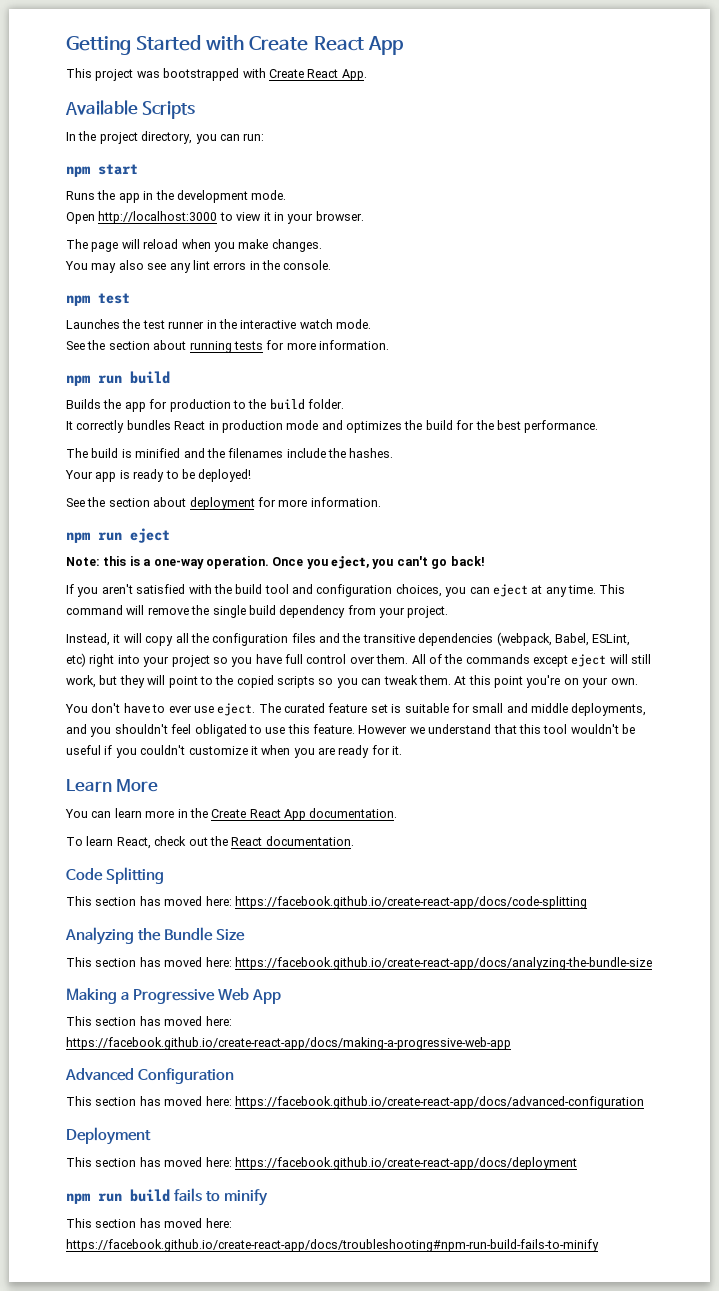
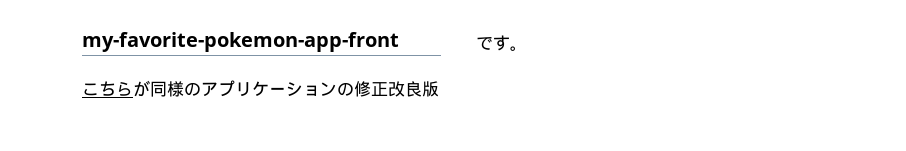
[66,35,403,55] [66,68,367,81] [65,100,196,119] [66,131,265,144] [66,164,138,177] [66,190,287,203] [66,211,364,224] [66,239,322,252] [65,260,332,273] [66,293,130,306] [66,319,371,329] [66,340,389,353] [66,371,170,386] [66,399,344,412] [66,420,599,433] [66,448,394,458] [65,469,252,482] [66,497,381,510] [66,528,170,543] [66,556,485,569] [66,584,626,597] [66,605,449,618] [66,632,631,646] [66,653,652,667] [66,675,638,688] [65,703,647,716] [66,724,635,737] [66,745,403,758] [66,779,159,792] [65,808,398,821] [66,836,354,849] [66,867,164,884] [66,896,587,909] [65,927,245,945] [66,957,652,970] [66,988,281,1004] [66,1016,232,1026] [66,1037,511,1050] [65,1068,234,1084] [66,1096,644,1109] [66,1127,151,1145] [66,1157,577,1170] [66,1188,268,1206] [66,1218,232,1228] [66,1239,599,1252] Getting Started with Create React App // This project was bootstrapped with Create React App. // Available Scripts // In the project directory, you can run: // npm start // Runs the app in the development mode. // Open http://localhost:3000 to view it in your browser. // The page will reload when you make changes. // You may also see any lint errors in the console. // npm test // Launches the test runner in the interactive watch mode. // See the section about running tests for more information. // npm run build // Builds the app for production to the build folder. // It correctly bundles React in production mode and optimizes the build for the best performance. // The build is minified and the filenames include the hashes. // Your app is ready to be deployed! // See the section about deployment for more information. // npm run eject // Note: this is a one-way operation. Once you eject, you can't go back! // If you aren't satisfied with the build tool and configuration choices, you can eject at any time. This command will remove the single build dependency from your project. // Instead, it will copy all the configuration files and the transitive dependencies (webpack, Babel, ESLint, etc) right into your project so you have full control over them. All of the commands except eject will still work, but they will point to the copied scripts so you can tweak them. At this point you're on your own. // You don't have to ever use eject. The curated feature set is suitable for small and middle deployments, and you shouldn't feel obligated to use this feature. However we understand that this tool wouldn't be useful if you couldn't customize it when you are ready for it. // Learn More // You can learn more in the Create React App documentation. // To learn React, check out the React documentation. // Code Splitting // This section has moved here: https://facebook.github.io/create-react-app/docs/code-splitting // Analyzing the Bundle Size // This section has moved here: https://facebook.github.io/create-react-app/docs/analyzing-the-bundle-size // Making a Progressive Web App // This section has moved here: https://facebook.github.io/create-react-app/docs/making-a-progressive-web-app // Advanced Configuration // This section has moved here: https://facebook.github.io/create-react-app/docs/advanced-configuration // Deployment // This section has moved here: https://facebook.github.io/create-react-app/docs/deployment // npm run build fails to minify // This section has moved here: https://facebook.github.io/create-react-app/docs/troubleshooting#npm-run-build-fails-to-minify -> [82,32,399,52] [82,80,439,97] [476,35,527,51] my-favorite-pokemon-app-front // こちらが同様のアプリケーションの修正改良版です。

